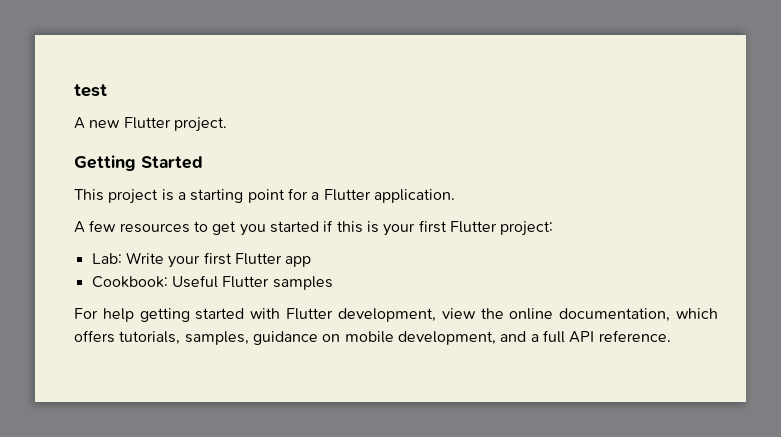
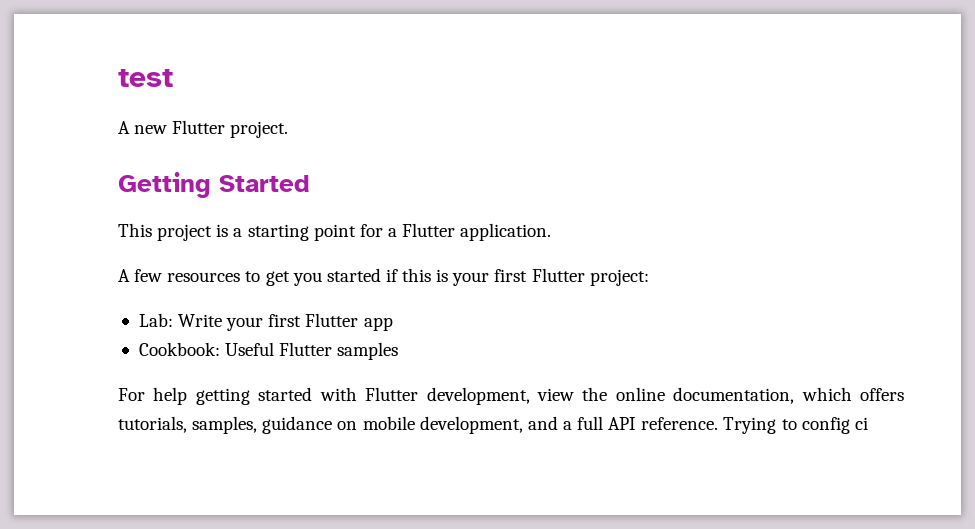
(671, 336) none -> [723,417,868,434] Trying to config ci

